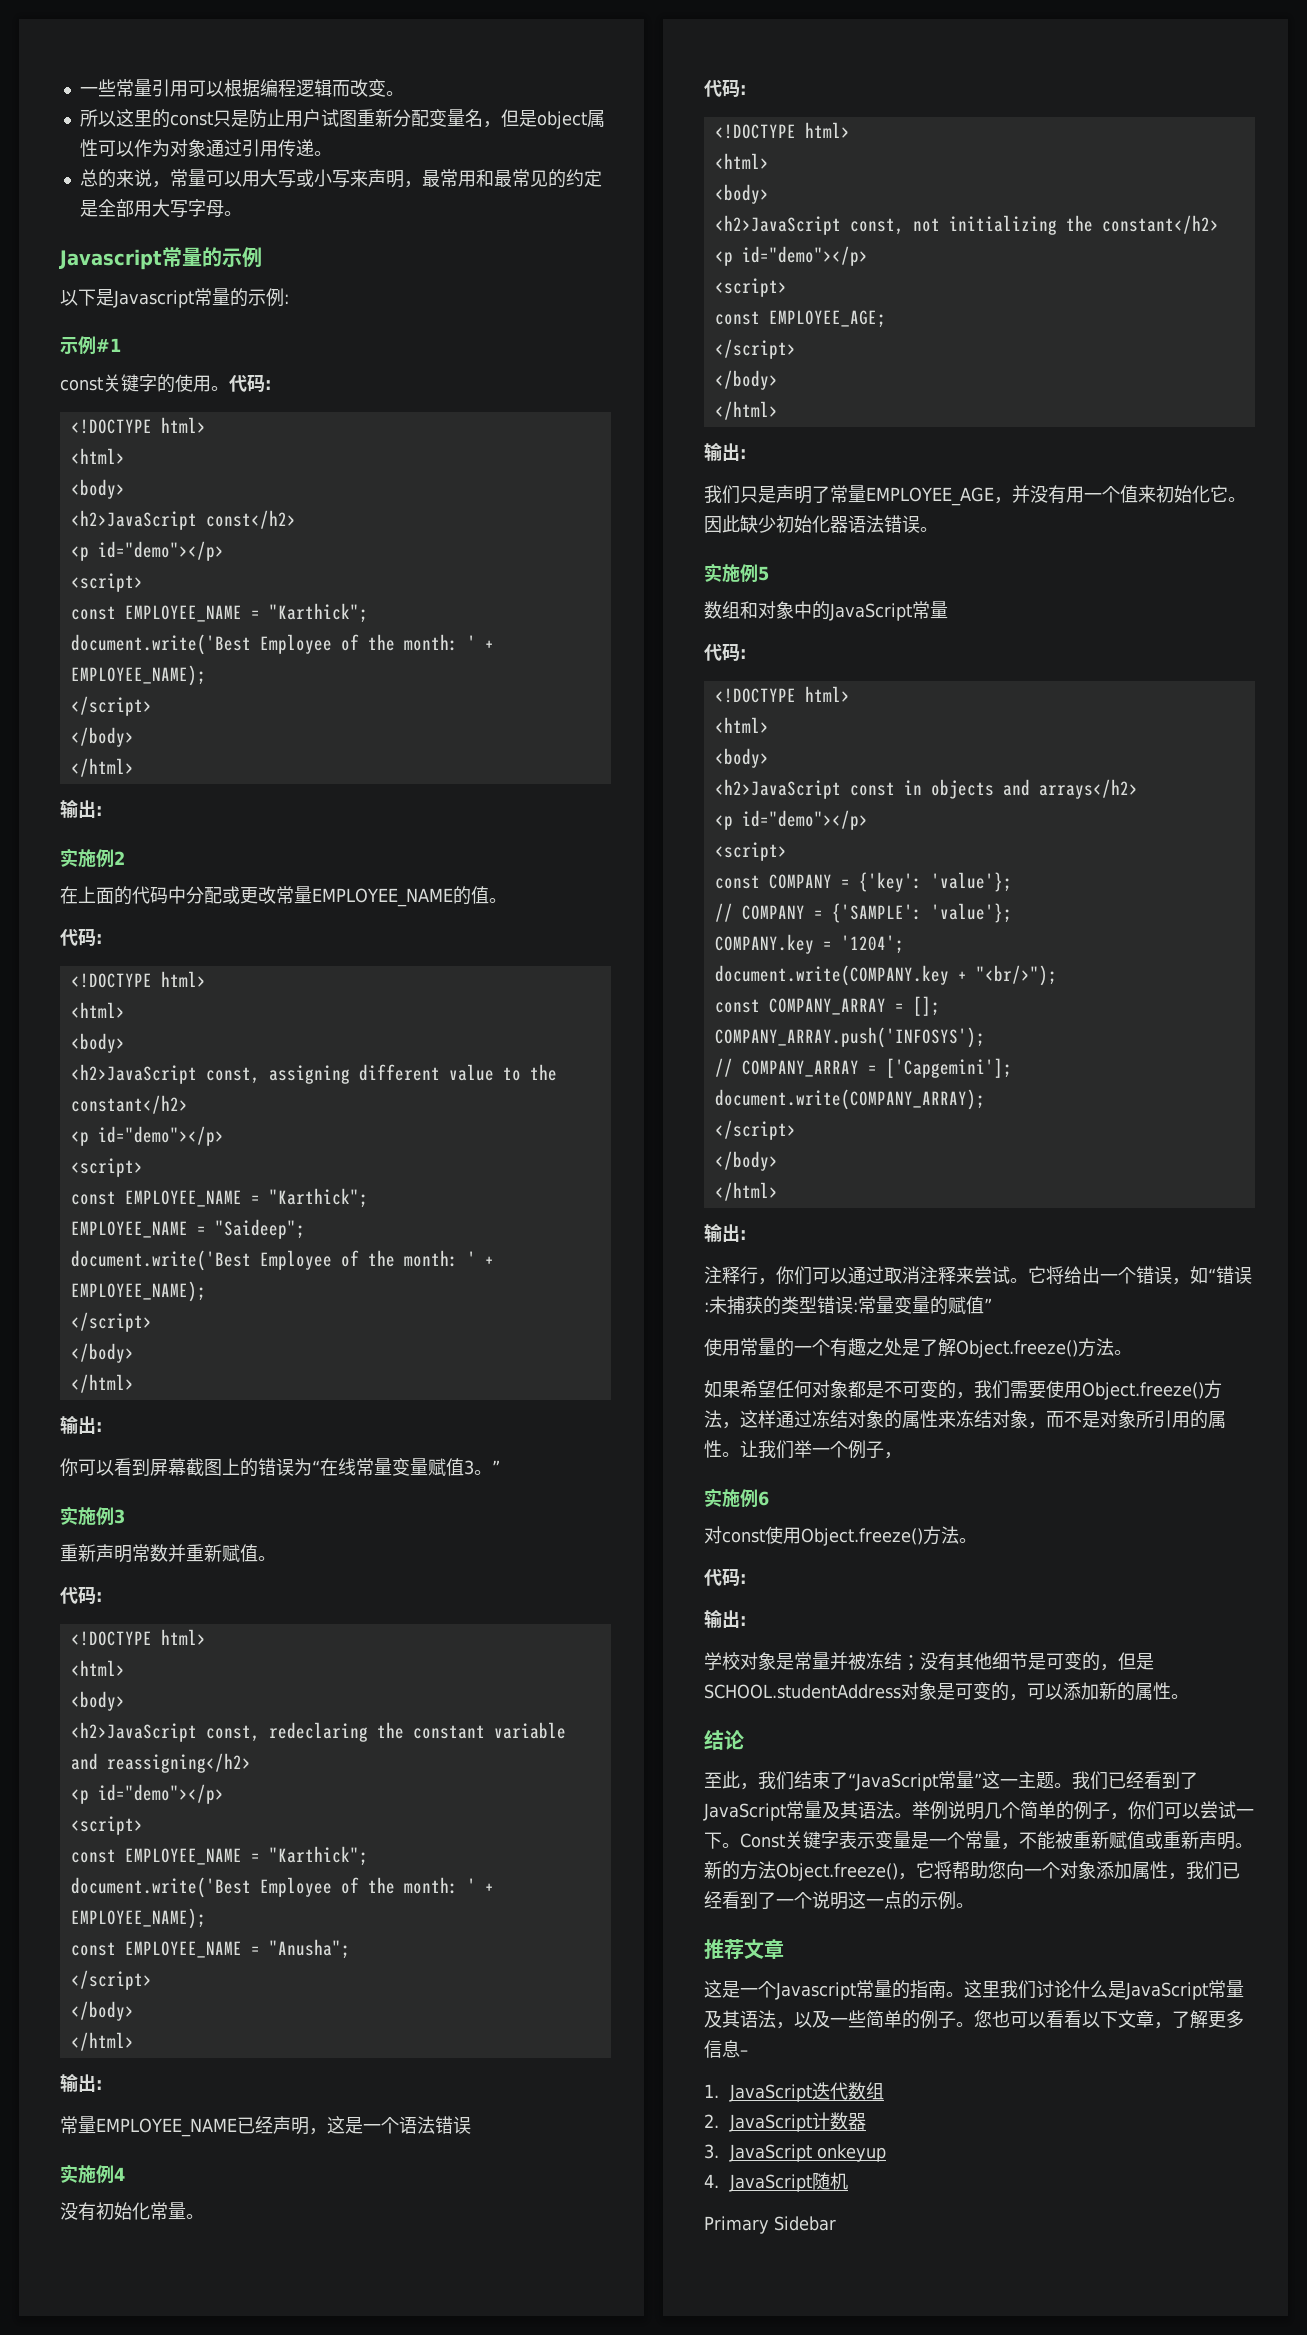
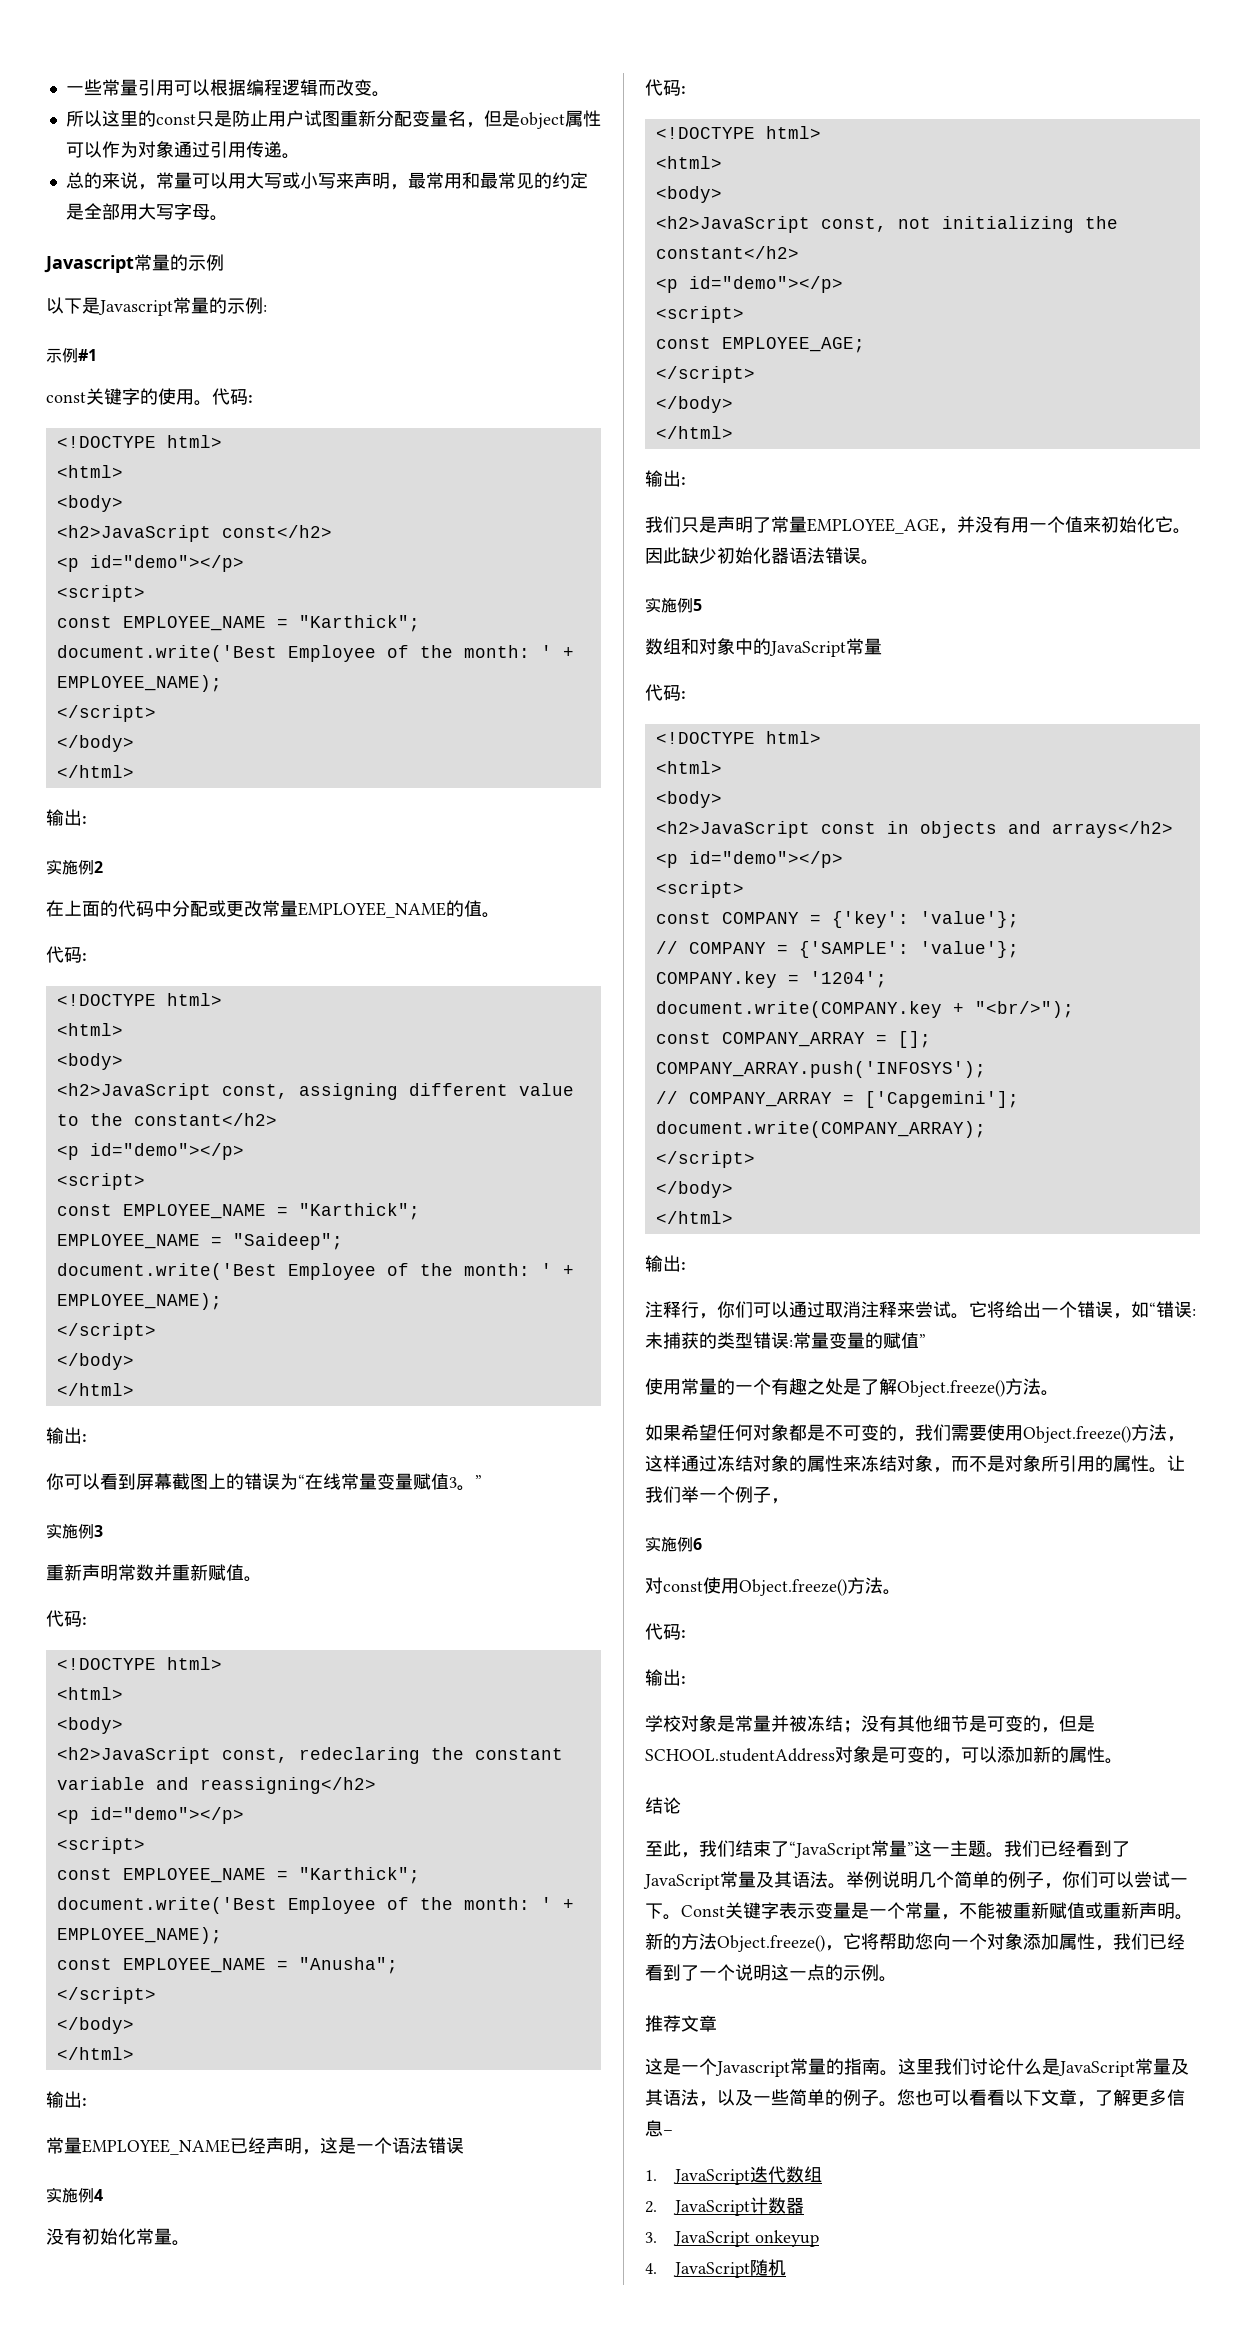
[704,2216,836,2234] // Primary Sidebar -> (786, 2267) none

